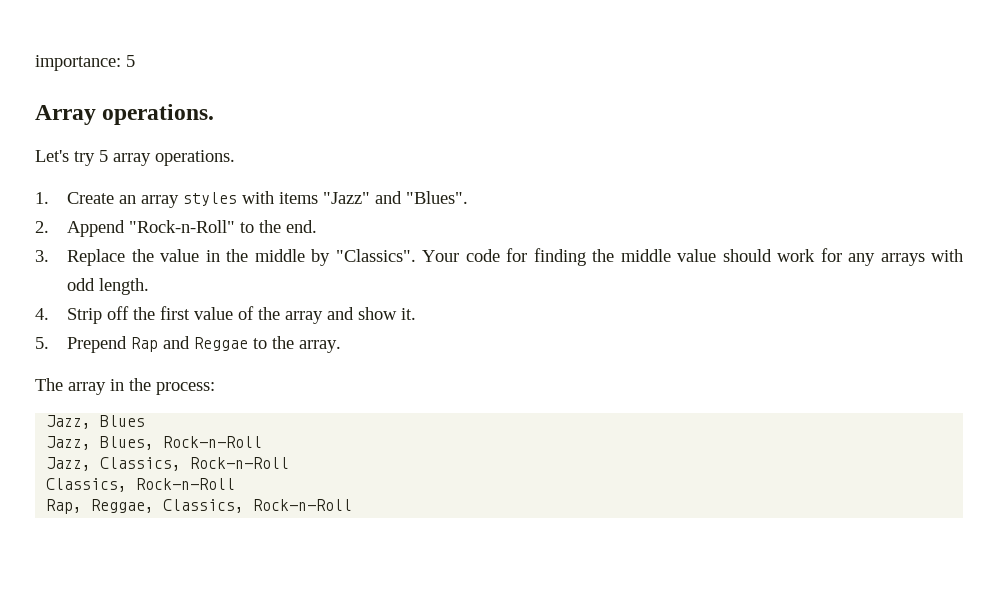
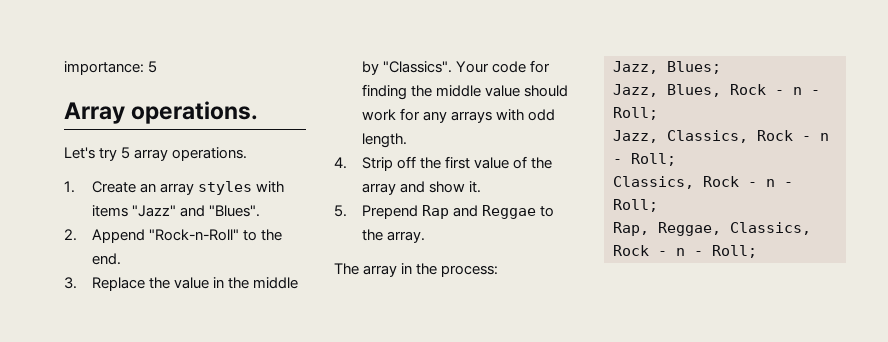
[100,415,146,427] Blues -> [667,61,721,74] Blues;
[163,436,263,448] [46,457,290,471] [46,478,236,492] [46,499,353,514] Rock-n-Roll // Jazz, Classics, Rock-n-Roll // Classics, Rock-n-Roll // Rap, Reggae, Classics, Rock-n-Roll -> [730,84,820,95] [613,107,658,120] [613,130,829,143] [613,153,676,166] [613,176,793,189] [613,199,658,212] [613,222,811,236] [613,245,757,258] Rock - n - Roll; // Jazz, Classics, Rock - n - Roll; // Classics, Rock - n - Roll; // Rap, Reggae, Classics, Rock - n - Roll;

